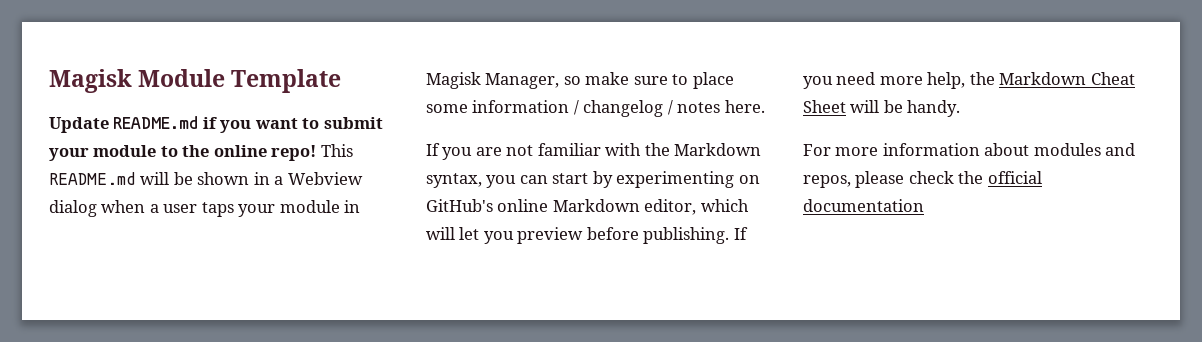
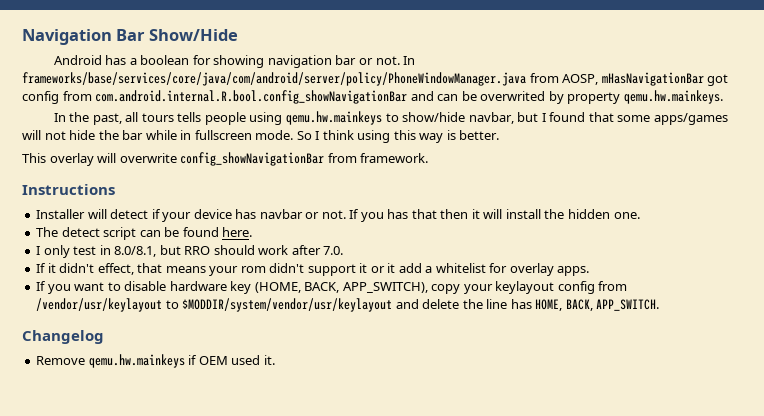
[49,69,342,93] [49,116,383,133] [49,144,353,161] [49,172,363,185] [49,200,361,217] [426,72,734,89] [426,100,765,117] [426,143,762,160] [426,171,760,188] [426,199,749,215] [426,227,748,244] [803,72,1135,89] [803,100,961,117] [803,143,1136,156] [803,171,1042,188] [803,199,924,212] Magisk Module Template // Update README.md if you want to submit your module to the online repo! This README.md will be shown in a Webview dialog when a user taps your module in Magisk Manager, so make sure to place some information / changelog / notes here. // If you are not familiar with the Markdown syntax, you can start by experimenting on GitHub's online Markdown editor, which will let you preview before publishing. If you need more help, the Markdown Cheat Sheet will be handy. // For more information about modules and repos, please check the official documentation -> [22,29,238,45] [53,55,416,68] [22,72,729,86] [22,90,723,104] [53,111,728,125] [22,130,500,143] [22,152,429,166] [22,184,115,195] [36,209,640,222] [36,227,253,240] [36,245,344,258] [36,263,590,276] [36,281,628,294] [36,298,660,312] [22,330,104,344] [36,354,275,368] Navigation Bar Show/Hide // Android has a boolean for showing navigation bar or not. In frameworks/base/services/core/java/com/android/server/policy/PhoneWindowManager.java from AOSP, mHasNavigationBar got config from com.android.internal.R.bool.config_showNavigationBar and can be overwrited by property qemu.hw.mainkeys. // In the past, all tours tells people using qemu.hw.mainkeys to show/hide navbar, but I found that some apps/games will not hide the bar while in fullscreen mode. So I think using this way is better. // This overlay will overwrite config_showNavigationBar from framework. // Instructions // Installer will detect if your device has navbar or not. If you has that then it will install the hidden one. // The detect script can be found here. // I only test in 8.0/8.1, but RRO should work after 7.0. // If it didn't effect, that means your rom didn't support it or it add a whitelist for overlay apps. // If you want to disable hardware key (HOME, BACK, APP_SWITCH), copy your keylayout config from /vendor/usr/keylayout to $MODDIR/system/vendor/usr/keylayout and delete the line has HOME, BACK, APP_SWITCH. // Changelog // Remove qemu.hw.mainkeys if OEM used it.

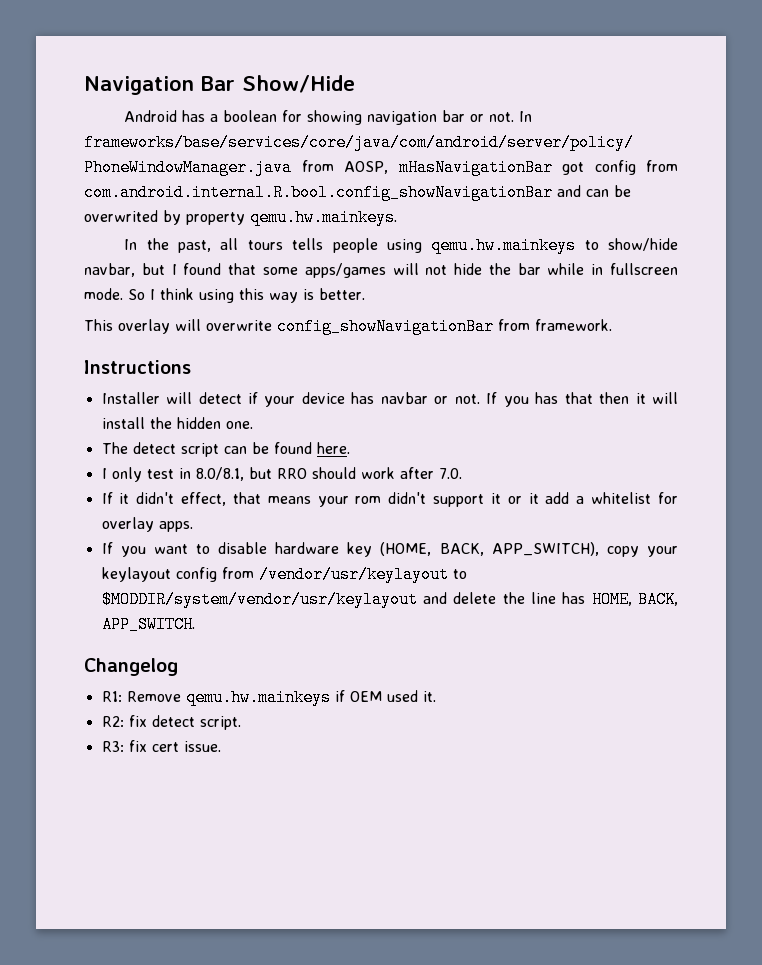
(104, 337) none -> [101,691,122,702] R1:
(275, 360) none -> [101,715,241,730] [101,740,221,752] // R2: fix detect script. // R3: fix cert issue.

